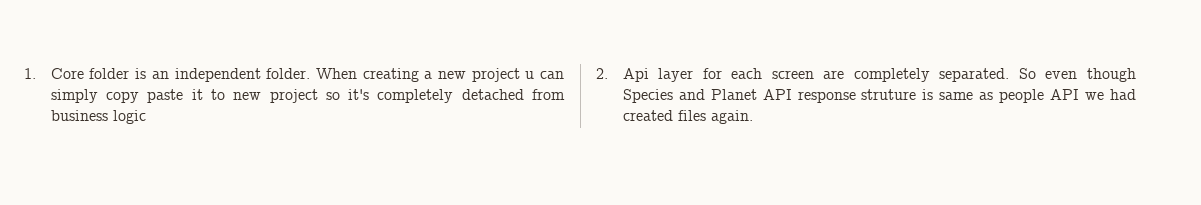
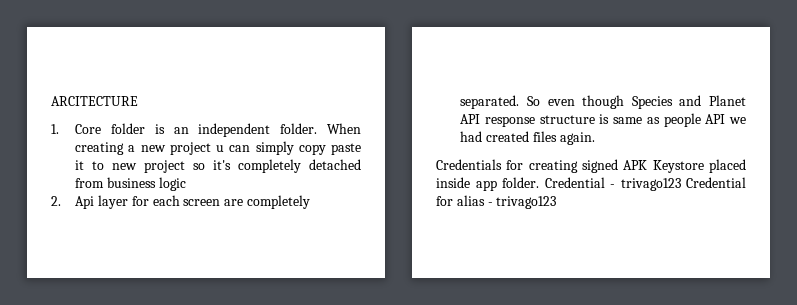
(24, 73) none -> [51,96,138,106] ARCITECTURE //
[861,89,917,100] struture -> [539,115,595,124] structure
(753, 117) none -> [436,159,746,173] [436,177,746,191] [436,195,557,209] // Credentials for creating signed APK Keystore placed inside app folder. Credential - trivago123 Credential for alias - trivago123

